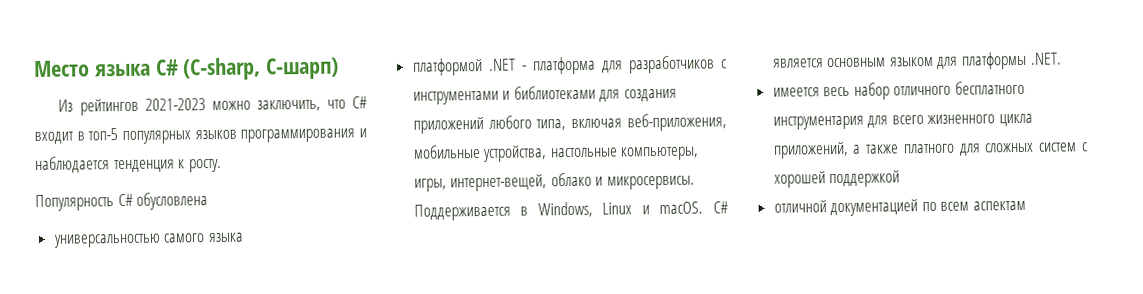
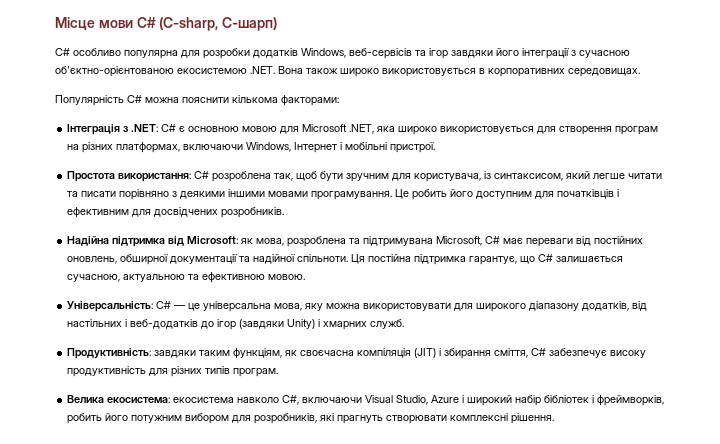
[34,60,151,77] Место языка -> [55,17,133,31] Місце мови
[58,96,367,116] [34,128,367,145] [35,156,222,173] [35,192,209,211] [52,232,244,248] [412,55,727,76] [412,85,678,105] [412,113,727,134] [412,145,700,162] [413,172,696,192] [413,201,728,221] [772,51,1062,70] [772,80,1026,100] [772,113,1034,130] [772,141,1088,159] [773,170,901,188] [773,199,1027,217] Из рейтингов 2021-2023 можно заключить, что C# входит в топ-5 популярных языков программирования и наблюдается тенденция к росту. // Популярность C# обусловлена // универсальностью самого языка // платформой .NET - платформа для разработчиков с инструментами и библиотеками для создания приложений любого типа, включая веб-приложения, мобильные устройства, настольные компьютеры, игры, интернет-вещей, облако и микросервисы. Поддерживается в Windows, Linux и macOS. C# является основным языком для платформы .NET. // имеется весь набор отличного бесплатного инструментария для всего жизненного цикла приложений, а также платного для сложных систем с хорошей поддержкой // отличной документацией по всем аспектам -> [55,48,630,59] [55,66,640,77] [55,95,339,106] [67,124,659,135] [67,142,436,153] [67,171,663,182] [67,189,620,200] [67,207,285,218] [67,236,644,247] [67,254,624,265] [67,272,306,283] [67,301,648,312] [67,319,405,330] [67,348,647,359] [67,366,279,377] [67,395,665,406] [67,413,555,424] C# особливо популярна для розробки додатків Windows, веб-сервісів та ігор завдяки його інтеграції з сучасною об'єктно-орієнтованою екосистемою .NET. Вона також широко використовується в корпоративних середовищах. // Популярність C# можна пояснити кількома факторами: // Інтеграція з .NET: C# є основною мовою для Microsoft .NET, яка широко використовується для створення програм на різних платформах, включаючи Windows, Інтернет і мобільні пристрої. // Простота використання: C# розроблена так, щоб бути зручним для користувача, із синтаксисом, який легше читати та писати порівняно з деякими іншими мовами програмування. Це робить його доступним для початківців і ефективним для досвідчених розробників. // Надійна підтримка від Microsoft: як мова, розроблена та підтримувана Microsoft, C# має переваги від постійних оновлень, обширної документації та надійної спільноти. Ця постійна підтримка гарантує, що C# залишається сучасною, актуальною та ефективною мовою. // Універсальність: C# — це універсальна мова, яку можна використовувати для широкого діапазону додатків, від настільних і веб-додатків до ігор (завдяки Unity) і хмарних служб. // Продуктивність: завдяки таким функціям, як своєчасна компіляція (JIT) і збирання сміття, C# забезпечує високу продуктивність для різних типів програм. // Велика екосистема: екосистема навколо C#, включаючи Visual Studio, Azure і широкий набір бібліотек і фреймворків, робить його потужним вибором для розробників, які прагнуть створювати комплексні рішення.

